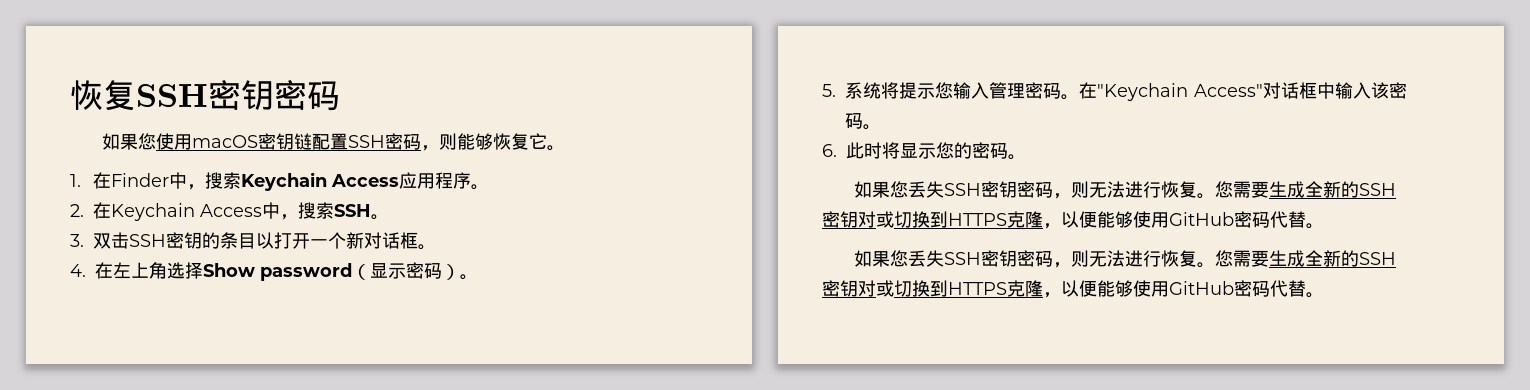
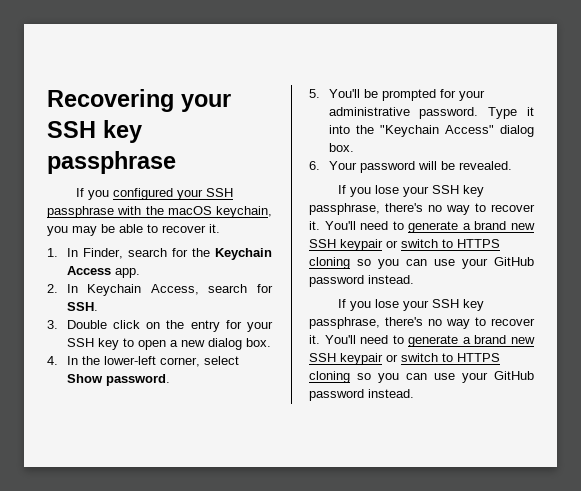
[70,80,340,111] [101,133,565,151] [70,172,489,191] [70,202,389,221] [70,232,436,250] [70,262,478,281] [822,82,1407,101] [845,113,881,130] [822,142,1026,160] [853,181,1396,199] [822,211,1324,229] [853,250,1396,268] [822,280,1324,298] 恢复SSH密钥密码 // 如果您使用macOS密钥链配置SSH密码，则能够恢复它。 // 1.在Finder中，搜索Keychain Access应用程序。 // 2.在Keychain Access中，搜索SSH。 // 3.双击SSH密钥的条目以打开一个新对话框。 // 4.在左上角选择Show password（显示密码）。 // 5.系统将提示您输入管理密码。在"Keychain Access"对话框中输入该密码。 // 6.此时将显示您的密码。 // 如果您丢失SSH密钥密码，则无法进行恢复。您需要生成全新的SSH密钥对或切换到HTTPS克隆，以便能够使用GitHub密码代替。 // 如果您丢失SSH密钥密码，则无法进行恢复。您需要生成全新的SSH密钥对或切换到HTTPS克隆，以便能够使用GitHub密码代替。 -> [47,89,231,112] [47,120,142,143] [47,151,176,174] [76,188,234,200] [47,206,272,218] [47,224,220,236] [47,248,272,260] [66,266,140,278] [47,284,273,296] [66,302,98,311] [47,320,273,332] [66,338,271,350] [47,356,239,367] [66,374,170,386] [309,89,485,101] [328,107,534,119] [328,125,534,137] [328,143,354,152] [309,161,512,173] [338,185,485,197] [309,203,535,215] [309,221,535,233] [309,239,500,251] [309,257,534,269] [309,275,414,287] [338,299,485,311] [309,317,535,329] [309,335,535,347] [309,353,500,365] [309,371,534,383] [309,389,414,401] Recovering your SSH key passphrase // If you configured your SSH passphrase with the macOS keychain, you may be able to recover it. // 1. In Finder, search for the Keychain Access app. // 2. In Keychain Access, search for SSH. // 3. Double click on the entry for your SSH key to open a new dialog box. // 4. In the lower-left corner, select Show password. // 5. You'll be prompted for your administrative password. Type it into the "Keychain Access" dialog box. // 6. Your password will be revealed. // If you lose your SSH key passphrase, there's no way to recover it. You'll need to generate a brand new SSH keypair or switch to HTTPS cloning so you can use your GitHub password instead. // If you lose your SSH key passphrase, there's no way to recover it. You'll need to generate a brand new SSH keypair or switch to HTTPS cloning so you can use your GitHub password instead.

